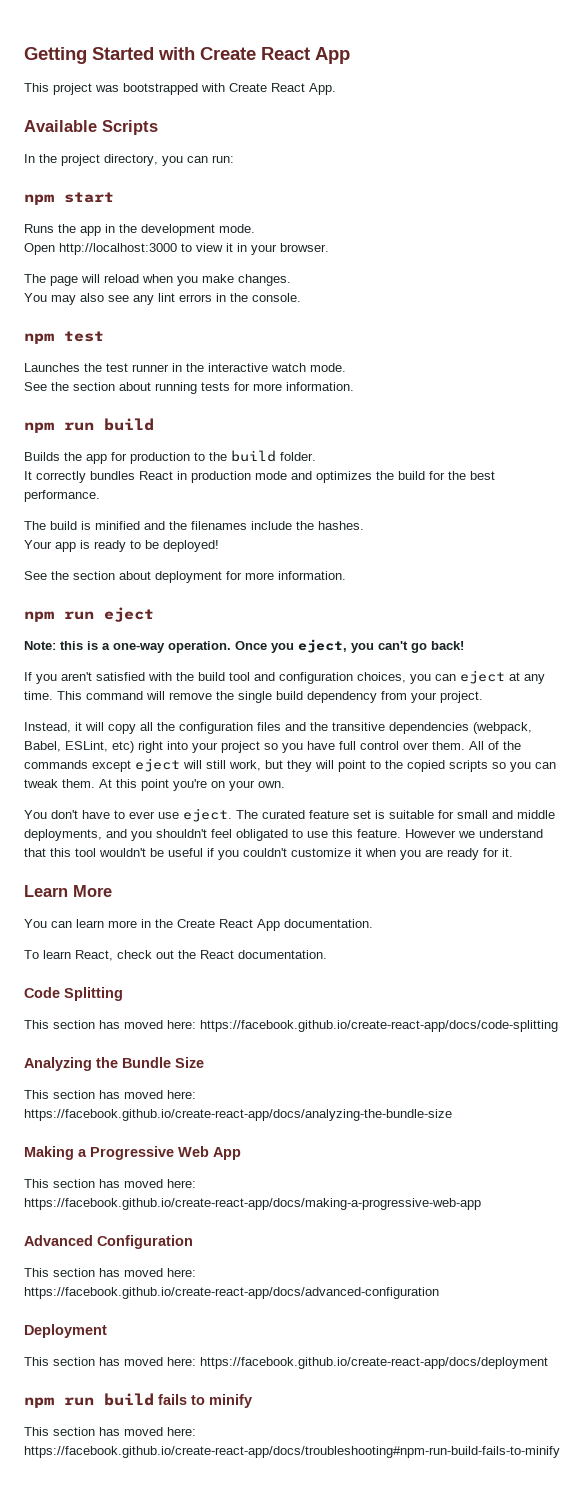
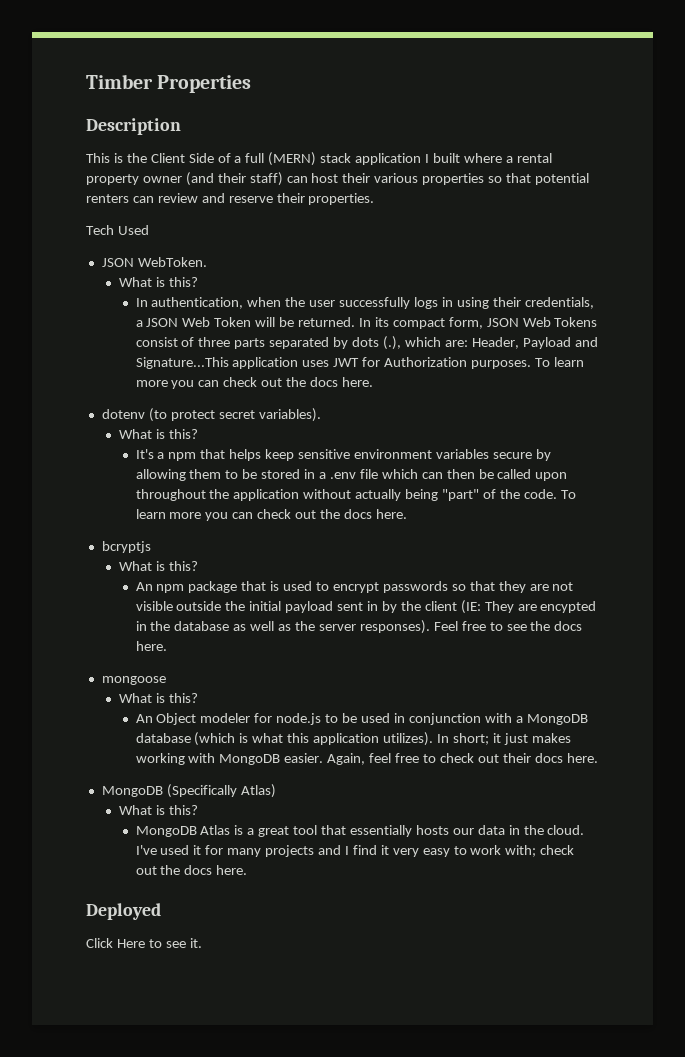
[24,47,350,64] [24,83,336,95] [24,120,158,135] [24,154,234,166] [24,192,114,205] [24,224,255,236] [24,243,329,255] [24,274,291,286] [24,293,301,305] [24,331,104,344] [24,363,346,372] [24,382,354,394] [24,418,154,433] [24,450,316,464] [24,471,495,483] [24,490,100,502] [24,521,364,530] [24,540,219,552] [24,571,346,583] [24,607,154,622] [24,639,464,653] [24,670,545,684] [24,691,483,703] [24,722,532,734] [24,741,521,753] [24,758,556,772] [24,779,285,791] [24,808,555,822] [24,829,543,841] [24,848,513,860] [24,885,112,897] [24,919,373,931] [24,950,327,961] [24,987,123,1001] [24,1020,558,1032] [24,1057,204,1071] [24,1090,196,1099] [24,1109,452,1121] [24,1146,241,1160] [24,1179,196,1188] [24,1198,481,1210] [24,1235,193,1249] [24,1268,196,1277] [24,1287,439,1299] [24,1324,107,1338] [24,1357,548,1369] [24,1393,252,1408] [24,1427,196,1436] [24,1446,560,1458] Getting Started with Create React App // This project was bootstrapped with Create React App. // Available Scripts // In the project directory, you can run: // npm start // Runs the app in the development mode. // Open http://localhost:3000 to view it in your browser. // The page will reload when you make changes. // You may also see any lint errors in the console. // npm test // Launches the test runner in the interactive watch mode. // See the section about running tests for more information. // npm run build // Builds the app for production to the build folder. // It correctly bundles React in production mode and optimizes the build for the best performance. // The build is minified and the filenames include the hashes. // Your app is ready to be deployed! // See the section about deployment for more information. // npm run eject // Note: this is a one-way operation. Once you eject, you can't go back! // If you aren't satisfied with the build tool and configuration choices, you can eject at any time. This command will remove the single build dependency from your project. // Instead, it will copy all the configuration files and the transitive dependencies (webpack, Babel, ESLint, etc) right into your project so you have full control over them. All of the commands except eject will still work, but they will point to the copied scripts so you can tweak them. At this point you're on your own. // You don't have to ever use eject. The curated feature set is suitable for small and middle deployments, and you shouldn't feel obligated to use this feature. However we understand that this tool wouldn't be useful if you couldn't customize it when you are ready for it. // Learn More // You can learn more in the Create React App documentation. // To learn React, check out the React documentation. // Code Splitting // This section has moved here: https://facebook.github.io/create-react-app/docs/code-splitting // Analyzing the Bundle Size // This section has moved here: https://facebook.github.io/create-react-app/docs/analyzing-the-bundle-size // Making a Progressive Web App // This section has moved here: https://facebook.github.io/create-react-app/docs/making-a-progressive-web-app // Advanced Configuration // This section has moved here: https://facebook.github.io/create-react-app/docs/advanced-configuration // Deployment // This section has moved here: https://facebook.github.io/create-react-app/docs/deployment // npm run build fails to minify // This section has moved here: https://facebook.github.io/create-react-app/docs/troubleshooting#npm-run-build-fails-to-minify -> [86,74,252,93] [86,118,181,135] [86,152,552,166] [86,172,589,186] [86,193,375,205] [86,225,149,235] [101,257,207,267] [118,277,198,287] [135,297,594,309] [135,317,598,329] [135,336,598,350] [135,357,584,369] [135,377,373,389] [101,408,321,422] [118,429,198,439] [135,449,551,461] [135,469,568,481] [135,489,576,501] [135,509,407,521] [101,541,151,553] [118,561,198,571] [135,581,574,593] [135,600,597,614] [135,620,583,634] [135,641,167,651] [101,676,166,685] [118,693,198,703] [135,713,588,725] [135,732,571,746] [135,753,598,765] [101,784,276,798] [118,805,198,815] [135,825,585,837] [135,845,575,857] [135,865,248,875] [86,903,161,920] [86,938,202,948] Timber Properties // Description // This is the Client Side of a full (MERN) stack application I built where a rental property owner (and their staff) can host their various properties so that potential renters can review and reserve their properties. // Tech Used // JSON WebToken. // What is this? // In authentication, when the user successfully logs in using their credentials, a JSON Web Token will be returned. In its compact form, JSON Web Tokens consist of three parts separated by dots (.), which are: Header, Payload and Signature...This application uses JWT for Authorization purposes. To learn more you can check out the docs here. // dotenv (to protect secret variables). // What is this? // It's a npm that helps keep sensitive environment variables secure by allowing them to be stored in a .env file which can then be called upon throughout the application without actually being "part" of the code. To learn more you can check out the docs here. // bcryptjs // What is this? // An npm package that is used to encrypt passwords so that they are not visible outside the initial payload sent in by the client (IE: They are encypted in the database as well as the server responses). Feel free to see the docs here. // mongoose // What is this? // An Object modeler for node.js to be used in conjunction with a MongoDB database (which is what this application utilizes). In short; it just makes working with MongoDB easier. Again, feel free to check out their docs here. // MongoDB (Specifically Atlas) // What is this? // MongoDB Atlas is a great tool that essentially hosts our data in the cloud. I've used it for many projects and I find it very easy to work with; check out the docs here. // Deployed // Click Here to see it.

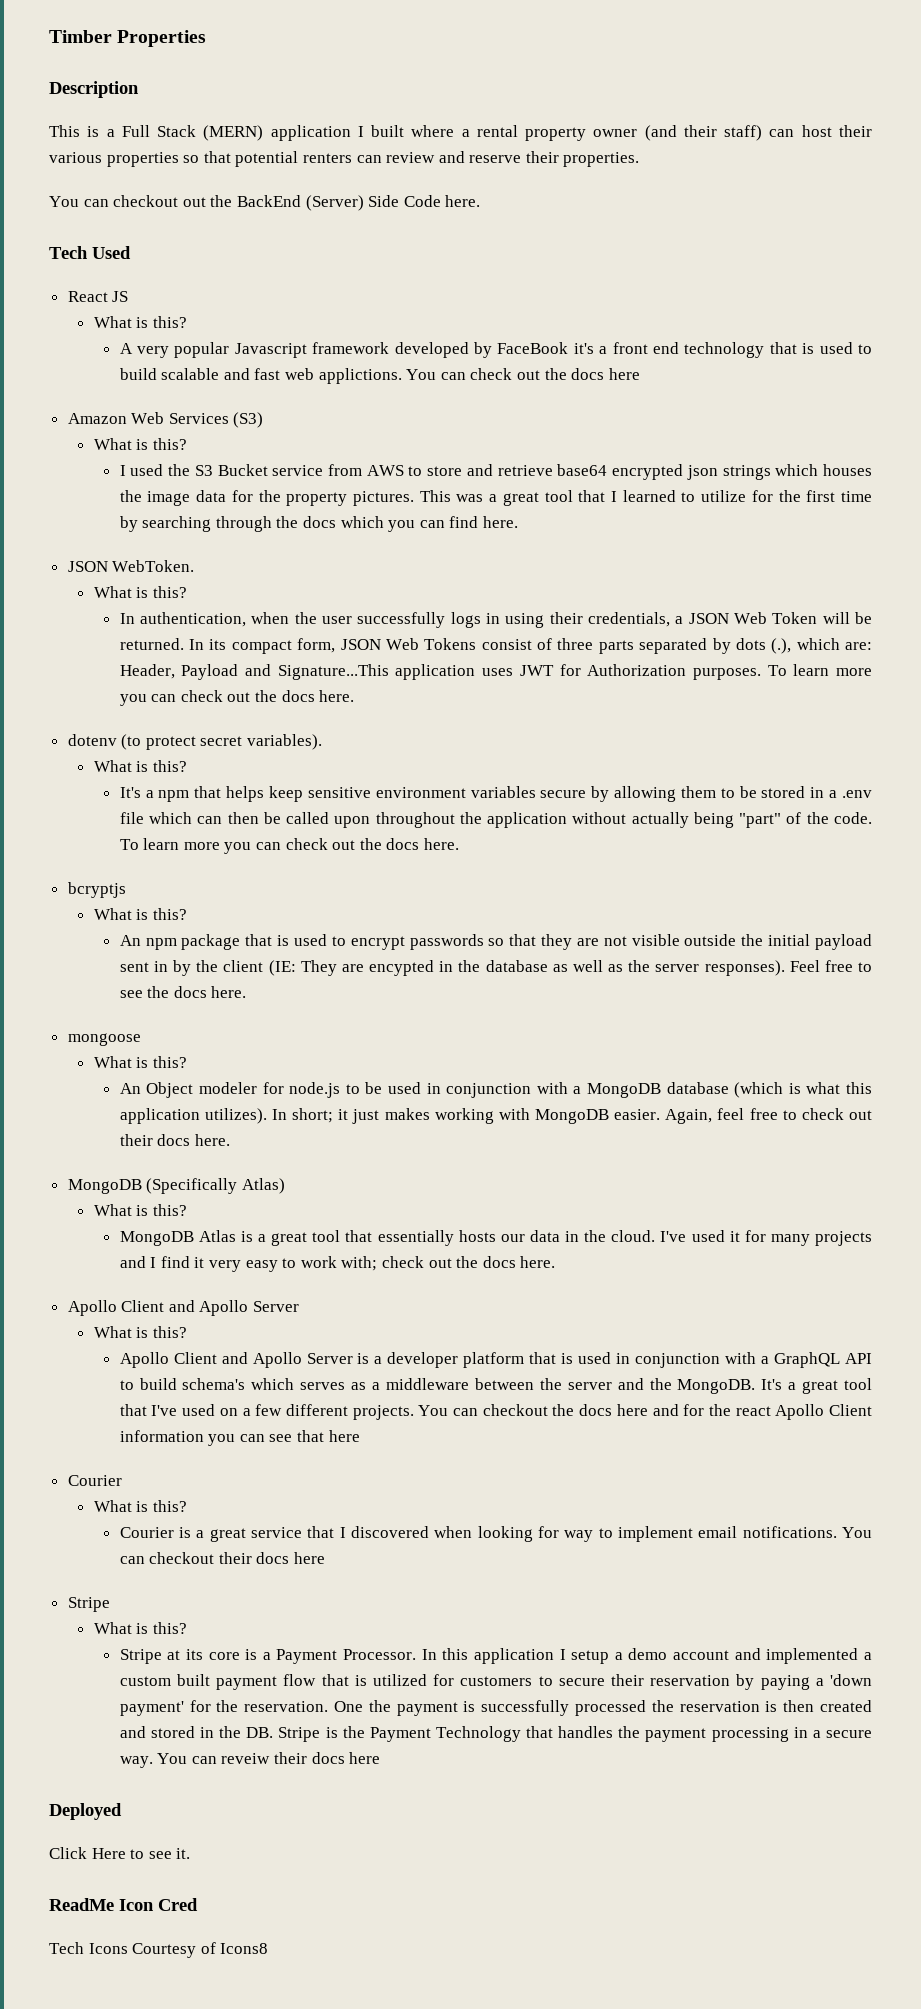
[126,152,352,166] the Client Side of a full (MERN) stack -> [106,125,264,141] a Full Stack (MERN)
[86,225,149,235] Tech Used -> [49,195,481,211] [49,246,131,259] [67,291,129,302] [93,316,187,328] [119,342,872,358] [119,368,640,384] [67,412,264,428] [93,438,187,450] [119,464,873,480] [119,490,873,506] [119,516,519,532] You can checkout out the BackEnd (Server) Side Code here. // Tech Used // React JS // What is this? // A very popular Javascript framework developed by FaceBook it's a front end technology that is used to build scalable and fast web applictions. You can check out the docs here // Amazon Web Services (S3) // What is this? // I used the S3 Bucket service from AWS to store and retrieve base64 encrypted json strings which houses the image data for the property pictures. This was a great tool that I learned to utilize for the first time by searching through the docs which you can find here.
(248, 870) none -> [67,1300,300,1316] [93,1326,187,1338] [119,1352,873,1368] [119,1378,872,1394] [119,1404,873,1420] [119,1430,360,1446] [67,1475,122,1486] [93,1500,187,1512] [119,1526,872,1542] [119,1552,326,1564] [67,1597,110,1612] [93,1622,187,1634] [119,1648,873,1664] [119,1674,872,1690] [119,1700,873,1716] [119,1726,872,1742] [119,1752,381,1768] // Apollo Client and Apollo Server // What is this? // Apollo Client and Apollo Server is a developer platform that is used in conjunction with a GraphQL API to build schema's which serves as a middleware between the server and the MongoDB. It's a great tool that I've used on a few different projects. You can checkout the docs here and for the react Apollo Client information you can see that here // Courier // What is this? // Courier is a great service that I discovered when looking for way to implement email notifications. You can checkout their docs here // Stripe // What is this? // Stripe at its core is a Payment Processor. In this application I setup a demo account and implemented a custom built payment flow that is utilized for customers to secure their reservation by paying a 'down payment' for the reservation. One the payment is successfully processed the reservation is then created and stored in the DB. Stripe is the Payment Technology that handles the payment processing in a secure way. You can reveiw their docs here
(202, 943) none -> [49,1898,198,1911] [49,1942,269,1958] // ReadMe Icon Cred // Tech Icons Courtesy of Icons8

